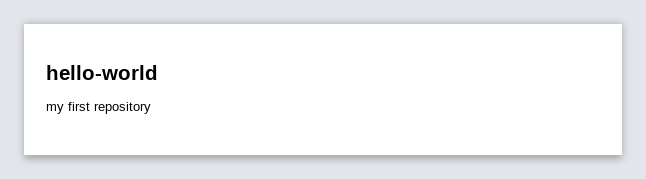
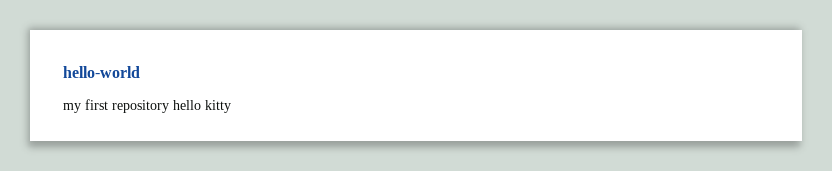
(151, 108) none -> [173,100,231,113] hello kitty

